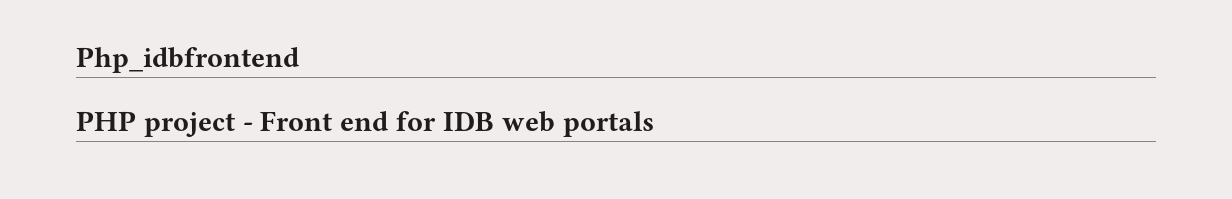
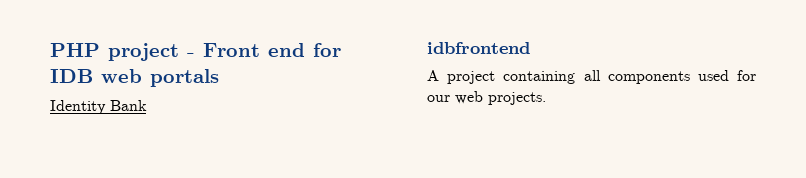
[76,47,299,73] Php_idbfrontend // -> (50, 50) none
(654, 124) none -> [50,100,147,114] [427,42,530,54] [427,70,756,84] [427,91,546,105] // Identity Bank // idbfrontend // A project containing all components used for our web projects.

